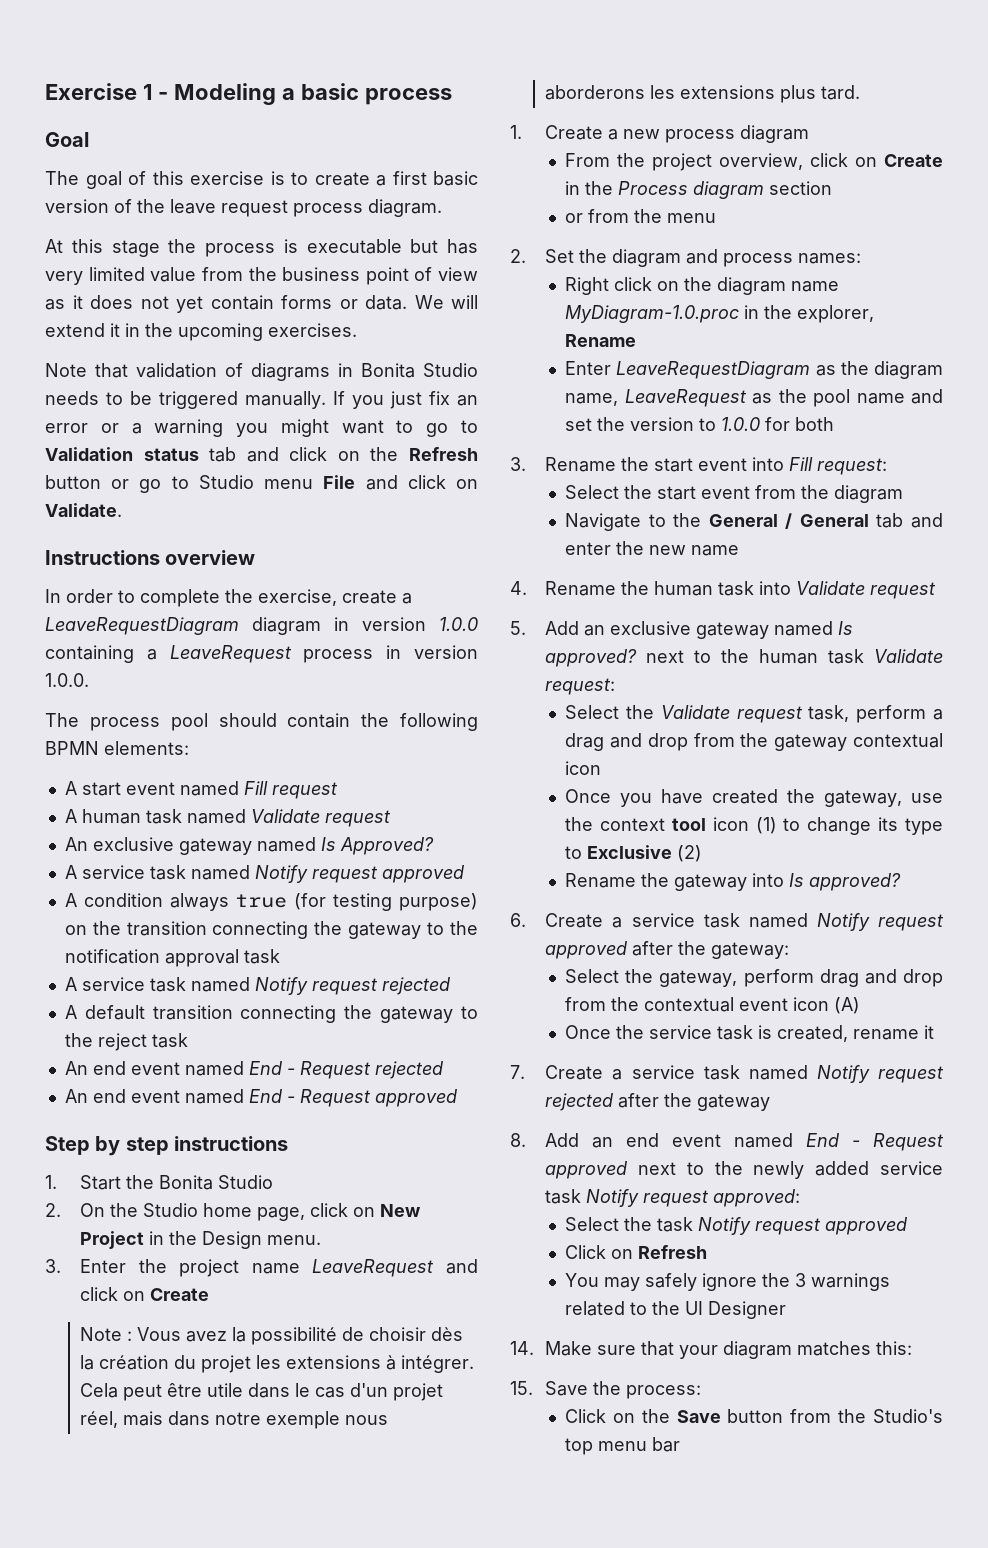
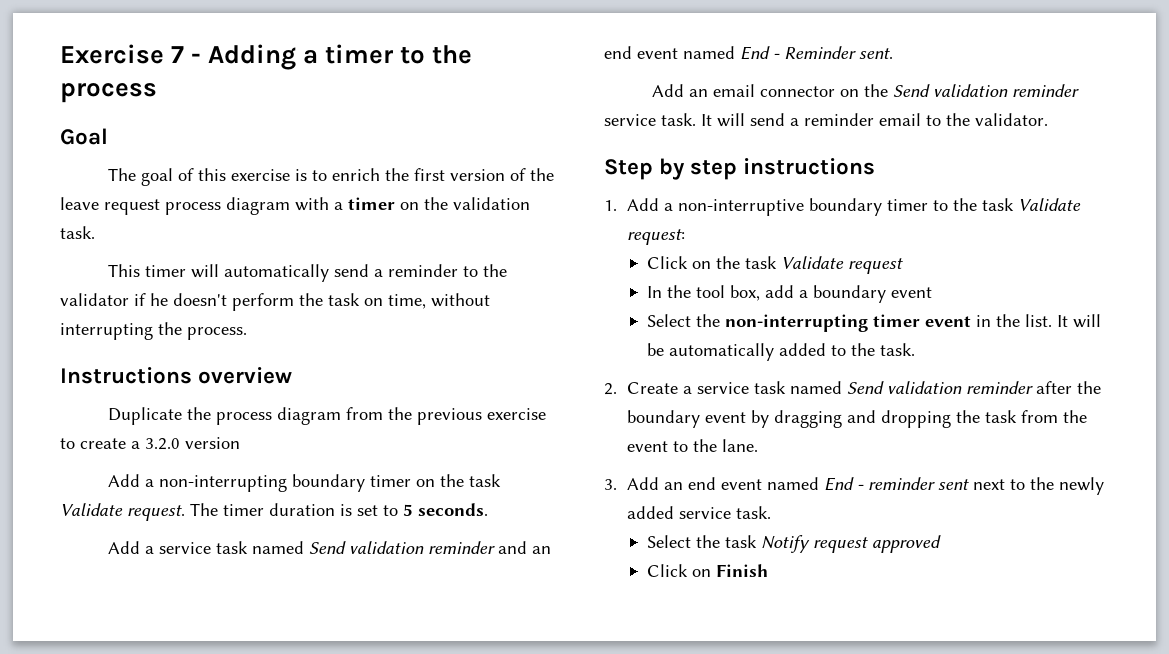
[142,83,359,105] 1 - Modeling a basic -> [171,44,473,70] 7 - Adding a timer to the
[314,171,478,186] create a first basic -> [332,168,446,181] enrich the first
[368,199,442,217] [45,239,478,257] [45,267,478,285] [45,295,478,313] [45,323,357,341] [45,363,478,381] [45,391,478,409] [45,419,478,437] [45,447,478,462] [45,475,479,493] [45,503,122,517] [45,550,256,565] [45,589,412,607] [45,617,479,635] [45,645,478,663] [45,673,89,687] [45,713,478,731] [45,741,189,755] [64,781,338,799] [64,809,391,827] [64,837,434,855] [64,865,464,883] [64,893,478,911] [64,921,478,939] [64,949,280,967] [64,977,450,995] [64,1005,478,1023] [64,1033,188,1051] [64,1061,443,1079] [64,1089,457,1107] diagram. // At this stage the process is executable but has very limited value from the business point of view as it does not yet contain forms or data. We will extend it in the upcoming exercises. // Note that validation of diagrams in Bonita Studio needs to be triggered manually. If you just fix an error or a warning you might want to go to Validation status tab and click on the Refresh button or go to Studio menu File and click on Validate. // Instructions overview // In order to complete the exercise, create a LeaveRequestDiagram diagram in version 1.0.0 containing a LeaveRequest process in version 1.0.0. // The process pool should contain the following BPMN elements: // A start event named Fill request // A human task named Validate request // An exclusive gateway named Is Approved? // A service task named Notify request approved // A condition always true (for testing purpose) on the transition connecting the gateway to the notification approval task // A service task named Notify request rejected // A default transition connecting the gateway to the reject task // An end event named End - Request rejected // An end event named End - Request approved -> [226,197,530,215] [60,226,95,239] [108,264,508,282] [60,293,490,311] [60,322,247,340] [60,367,293,384] [108,407,547,425] [60,437,240,450] [108,474,502,492] [60,503,488,521] [108,541,552,554] [604,46,893,60] [652,84,1080,97] [604,113,1048,127] diagram with a timer on the validation task. // This timer will automatically send a reminder to the validator if he doesn't perform the task on time, without interrupting the process. // Instructions overview // Duplicate the process diagram from the previous exercise to create a 3.2.0 version // Add a non-interrupting boundary timer on the task Validate request. The timer duration is set to 5 seconds. // Add a service task named Send validation reminder and an end event named End - Reminder sent. // Add an email connector on the Send validation reminder service task. It will send a reminder email to the validator.
[80,1175,274,1190] [45,1203,422,1221] [80,1231,322,1249] [45,1259,478,1277] [80,1287,210,1301] [80,1327,464,1345] [80,1355,475,1373] [80,1383,444,1401] [80,1411,389,1429] [545,85,861,103] [510,125,810,143] [565,153,943,171] [565,181,833,199] [565,209,717,223] [510,249,862,267] [565,277,840,295] [565,305,875,323] [565,334,637,347] [565,361,943,379] [565,389,943,407] [565,417,835,431] [510,457,888,475] [565,485,904,503] [565,513,943,531] [565,541,740,556] [510,581,937,599] [510,621,854,639] [545,649,943,667] [545,678,616,695] [565,705,943,723] [565,733,943,751] [565,761,602,775] [565,789,943,807] [565,817,943,835] [565,845,703,862] [565,873,902,891] [510,913,944,931] [545,941,790,959] [565,969,943,987] [565,997,861,1014] [565,1025,935,1042] [510,1065,944,1083] [545,1093,771,1111] [510,1133,526,1147] Start the Bonita Studio // 2. On the Studio home page, click on New Project in the Design menu. // 3. Enter the project name LeaveRequest and click on Create // Note : Vous avez la possibilité de choisir dès la création du projet les extensions à intégrer. Cela peut être utile dans le cas d'un projet réel, mais dans notre exemple nous aborderons les extensions plus tard. // 1. Create a new process diagram // From the project overview, click on Create in the Process diagram section // or from the menu // 2. Set the diagram and process names: // Right click on the diagram name MyDiagram-1.0.proc in the explorer, Rename // Enter LeaveRequestDiagram as the diagram name, LeaveRequest as the pool name and set the version to 1.0.0 for both // 3. Rename the start event into Fill request: // Select the start event from the diagram // Navigate to the General / General tab and enter the new name // 4. Rename the human task into Validate request // 5. Add an exclusive gateway named Is approved? next to the human task Validate request: // Select the Validate request task, perform a drag and drop from the gateway contextual icon // Once you have created the gateway, use the context tool icon (1) to change its type to Exclusive (2) // Rename the gateway into Is approved? // 6. Create a service task named Notify request approved after the gateway: // Select the gateway, perform drag and drop from the contextual event icon (A) // Once the service task is created, rename it // 7. Create a service task named Notify request rejected after the gateway // 8. -> [626,198,1081,216] [626,229,685,245] [646,256,903,274] [646,285,932,303] [646,314,1101,332] [646,343,915,361] [604,381,1101,395] [626,410,1087,428] [626,439,758,452] [604,479,617,490] Add a non-interruptive boundary timer to the task Validate request: // Click on the task Validate request // In the tool box, add a boundary event // Select the non-interrupting timer event in the list. It will be automatically added to the task. // 2. Create a service task named Send validation reminder after the boundary event by dragging and dropping the task from the event to the lane. // 3.
[873,1133,944,1151] [545,1161,628,1179] Request approved -> [867,477,969,490] reminder sent
[545,1189,801,1207] task Notify request approved: -> [735,506,771,519] task.
[638,1245,708,1259] [565,1273,891,1291] [565,1301,787,1319] [510,1341,913,1359] [510,1381,702,1399] [565,1409,943,1423] [565,1437,681,1455] Refresh // You may safely ignore the 3 warnings related to the UI Designer // 14. Make sure that your diagram matches this: // 15. Save the process: // Click on the Save button from the Studio's top menu bar -> [715,564,768,577] Finish

